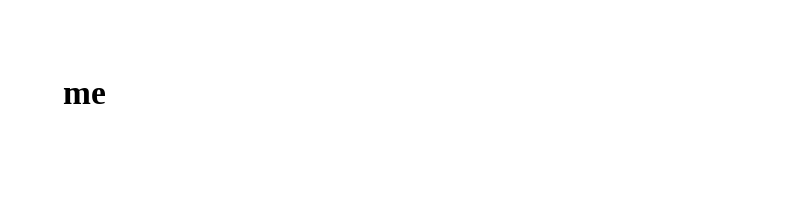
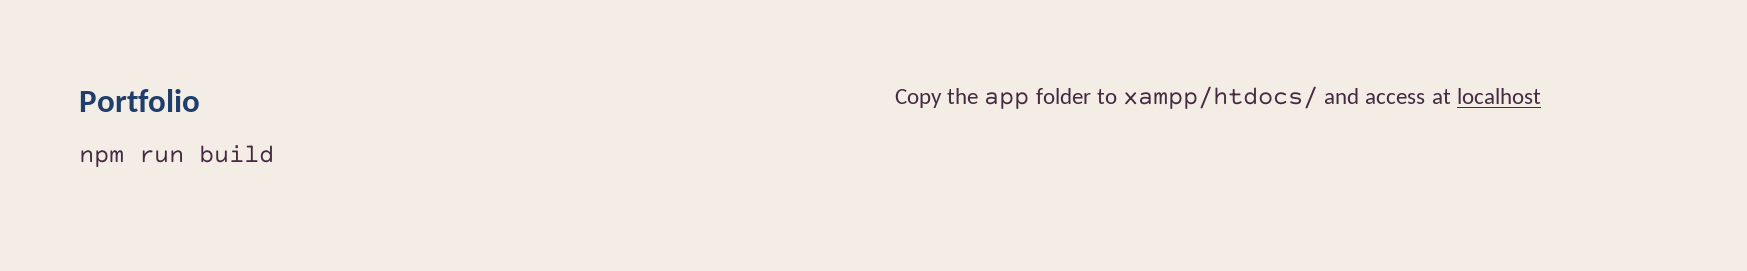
[63,88,106,104] me -> [79,89,200,112] [79,145,274,167] [895,86,1541,109] Portfolio // npm run build // Copy the app folder to xampp/htdocs/ and access at localhost

